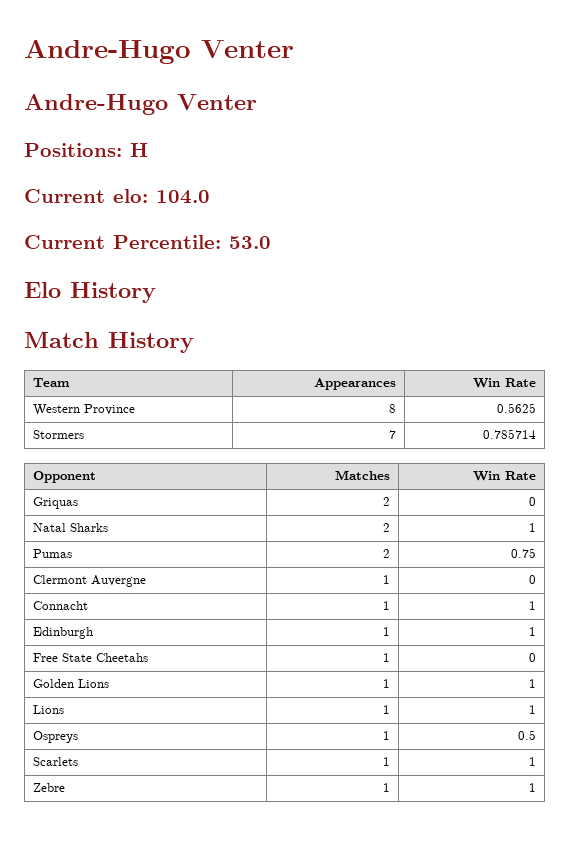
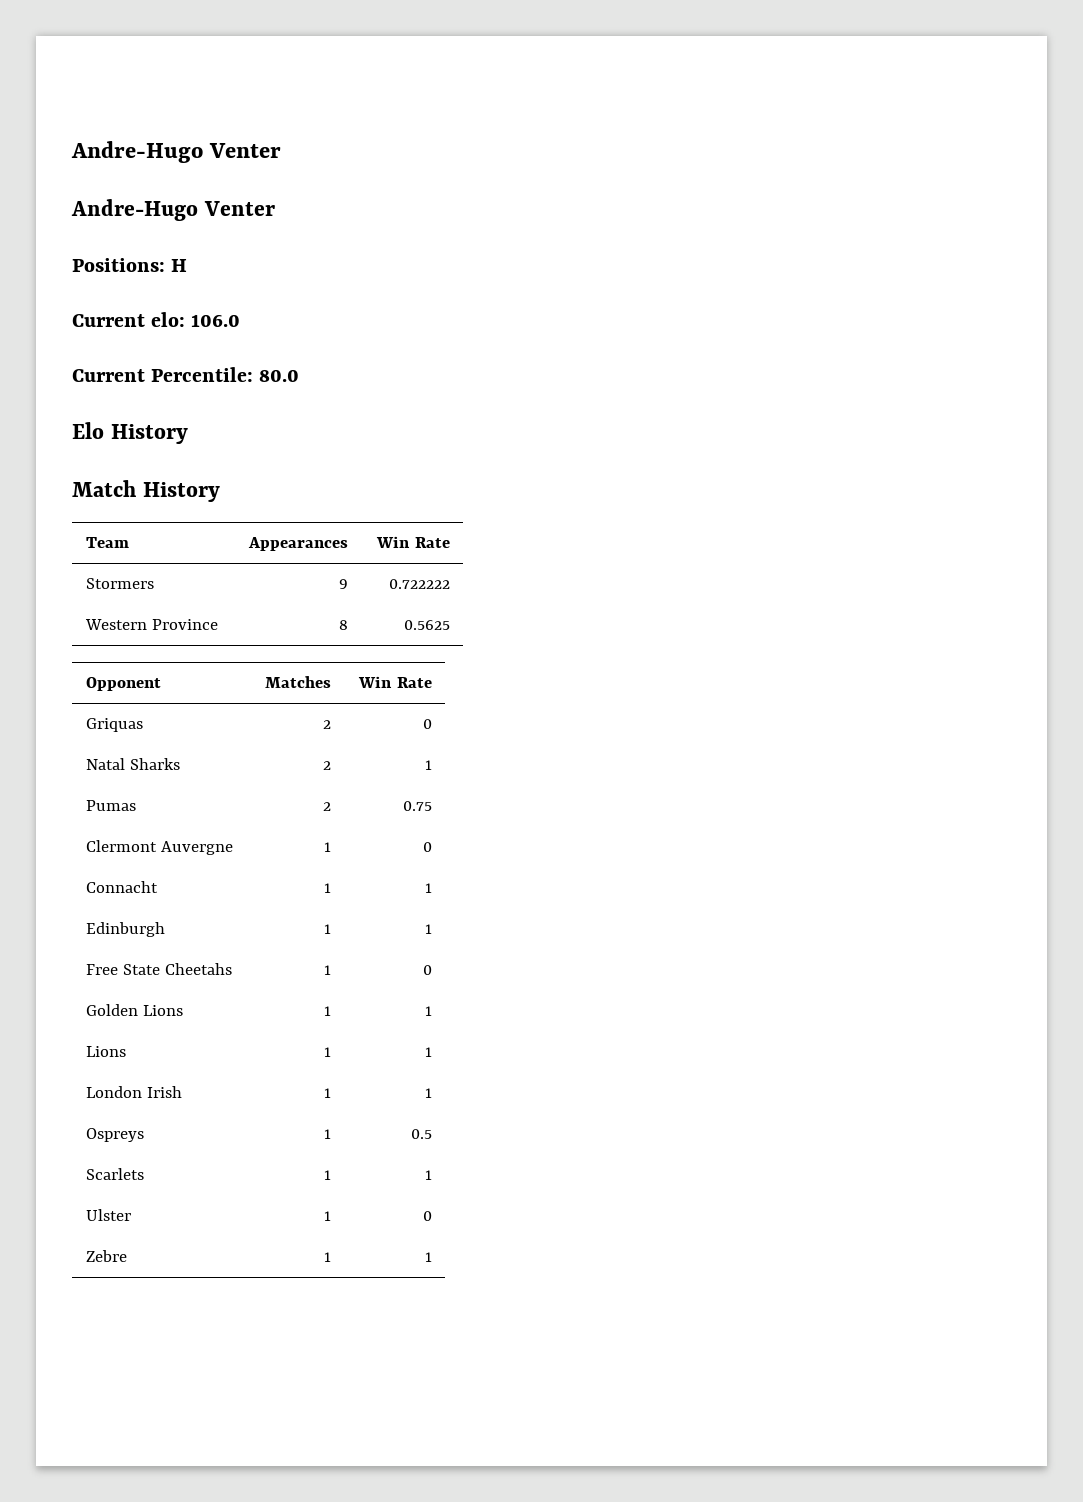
[156,190,210,204] 104.0 -> [191,314,241,327] 106.0
[229,236,271,249] 53.0 -> [259,369,300,382] 80.0
(537, 382) none -> [85,578,154,589] [338,579,348,589] [388,579,450,589] // Stormers | 9 | 0.722222
[32,430,84,439] [389,430,397,439] [483,429,537,439] // Stormers | 7 | 0.785714 -> (450, 625) none
(537, 709) none -> [85,1086,182,1098] [323,1088,331,1098] [424,1088,432,1098] // London Irish | 1 | 1
(537, 761) none -> [85,1209,131,1221] [323,1211,331,1221] [422,1211,432,1221] // Ulster | 1 | 0

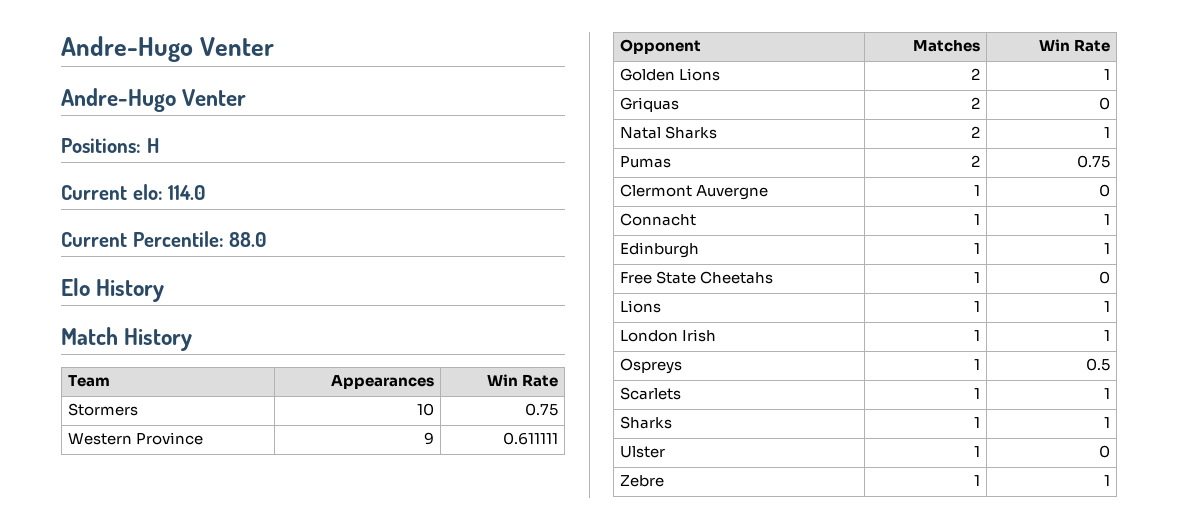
[191,314,241,327] 106.0 -> [168,185,207,200] 114.0
[259,369,300,382] 80.0 -> [229,232,268,247] 88.0
[338,579,348,589] [388,579,450,589] 9 | 0.722222 -> [416,403,434,416] [524,403,558,416] 10 | 0.75
[338,620,348,630] [403,620,450,630] 8 | 0.5625 -> [423,432,434,445] [502,432,558,445] 9 | 0.611111
(432, 682) none -> [620,68,721,81] [970,68,980,80] [1103,69,1110,80] // Golden Lions | 2 | 1
[85,1004,183,1016] [323,1006,331,1016] [424,1006,432,1016] // Golden Lions | 1 | 1 -> (1110, 277) none
(432, 1175) none -> [620,416,673,429] [973,417,980,428] [1103,417,1110,428] // Sharks | 1 | 1

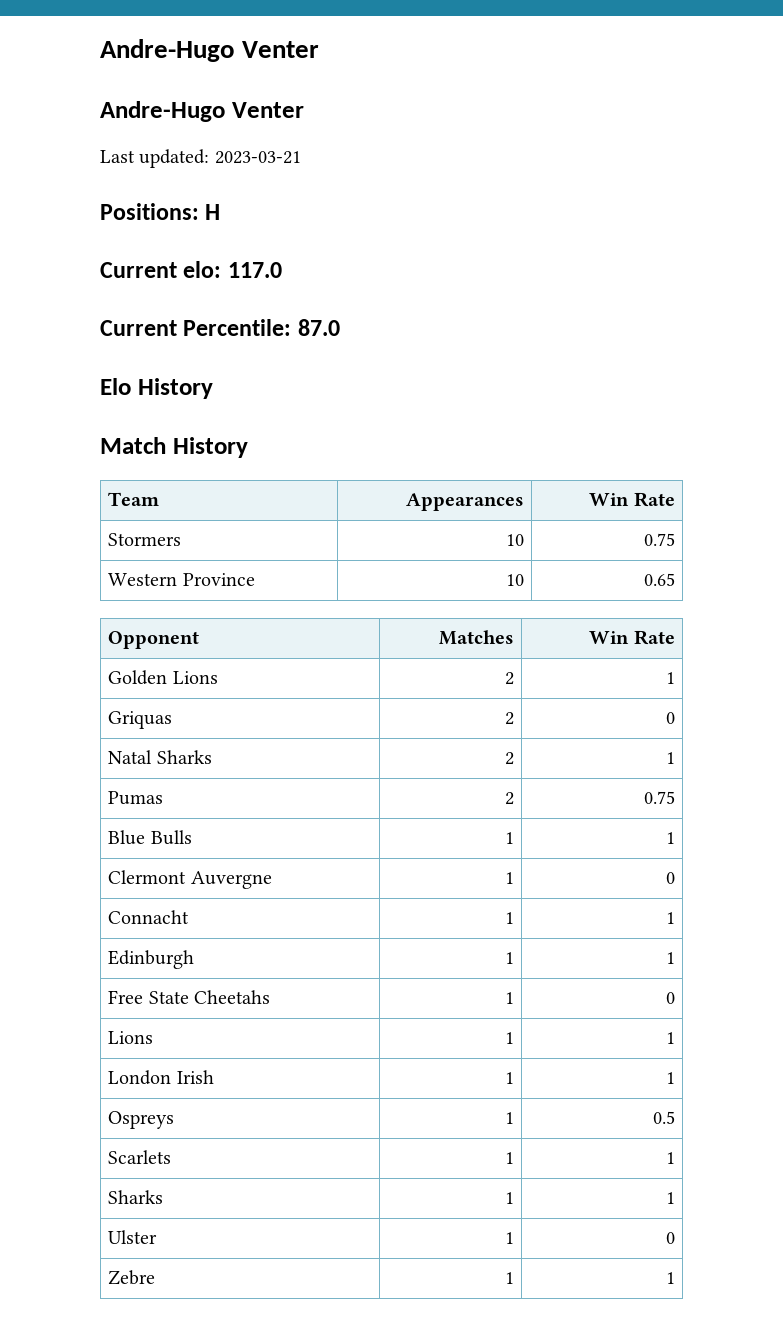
(247, 97) none -> [100,149,301,168] // Last updated: 2023-03-21
[168,185,207,200] 114.0 -> [227,262,282,278] 117.0
[229,232,268,247] 88.0 -> [297,319,340,336] 87.0
[423,432,434,445] [502,432,558,445] 9 | 0.611111 -> [505,574,524,586] [643,573,675,586] 10 | 0.65
(1110, 161) none -> [108,830,192,845] [504,832,514,844] [665,832,675,844] // Blue Bulls | 1 | 1

